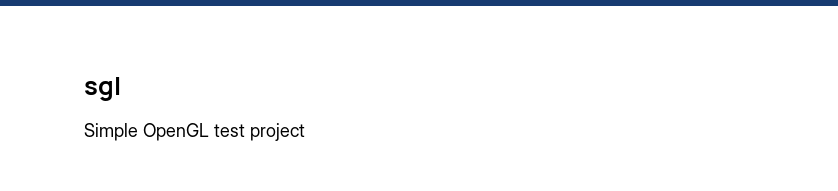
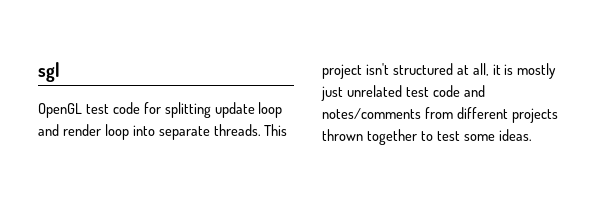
[84,123,138,141] Simple -> (60, 72) none
[250,123,305,141] project -> [112,102,283,118] [38,124,288,140] [322,63,557,79] [321,85,485,101] [322,107,558,123] [322,129,532,145] code for splitting update loop and render loop into separate threads. This project isn't structured at all, it is mostly just unrelated test code and notes/comments from different projects thrown together to test some ideas.

